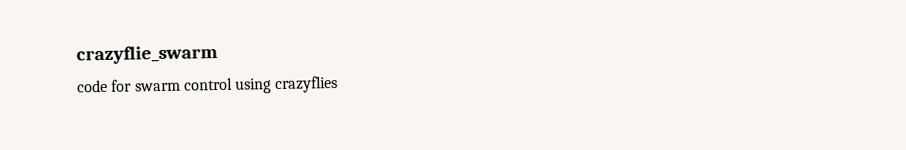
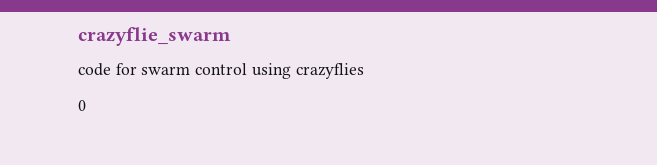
(338, 84) none -> [78,100,86,111] // 0

